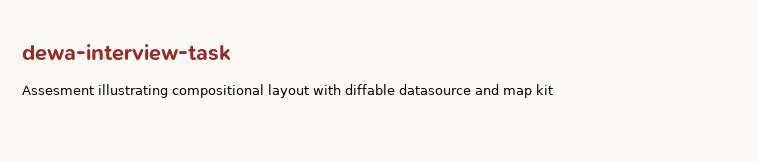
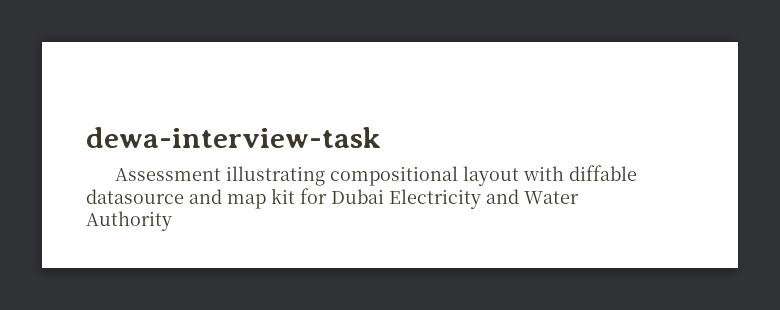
[22,86,94,95] Assesment -> [114,168,221,181] Assessment
(553, 89) none -> [300,188,579,209] [86,211,172,231] for Dubai Electricity and Water Authority

